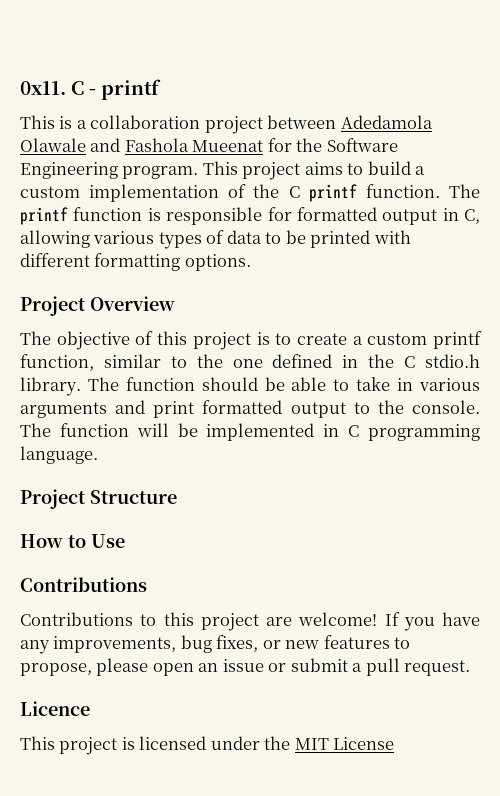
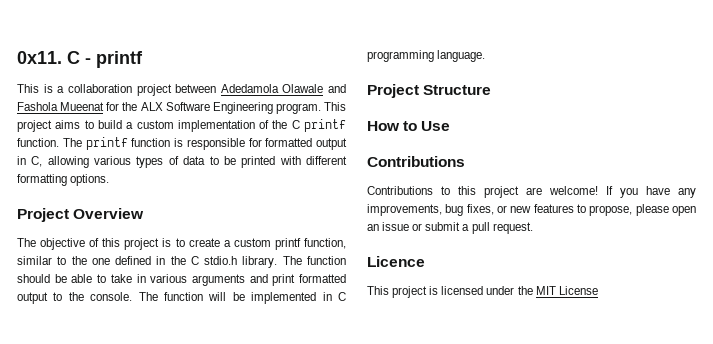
(323, 145) none -> [140,102,163,111] ALX

